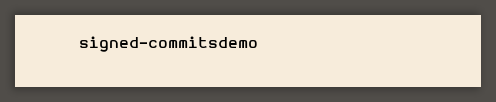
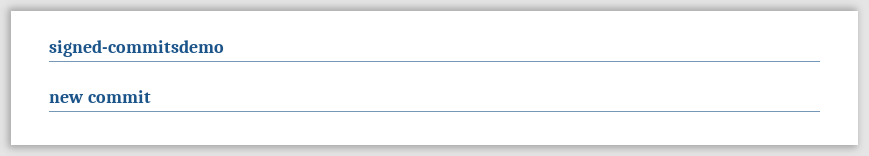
(258, 44) none -> [49,90,151,103] // new commit

